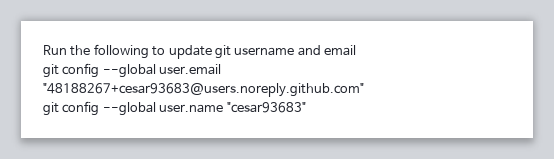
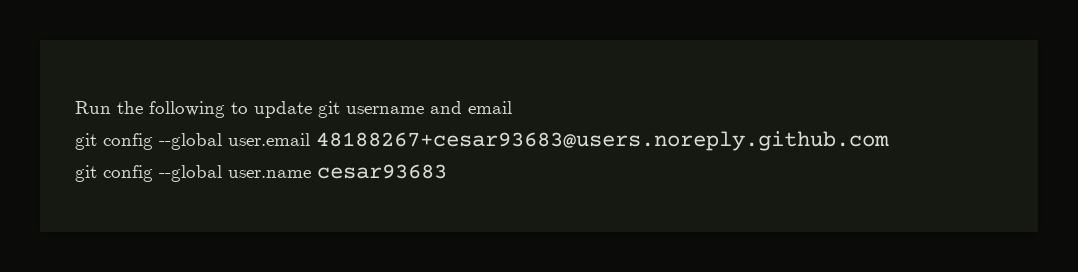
[43,83,364,97] "48188267+cesar93683@users.noreply.github.com" -> [316,131,889,151] 48188267+cesar93683@users.noreply.github.com
[226,102,306,113] "cesar93683" -> [317,164,447,179] cesar93683

